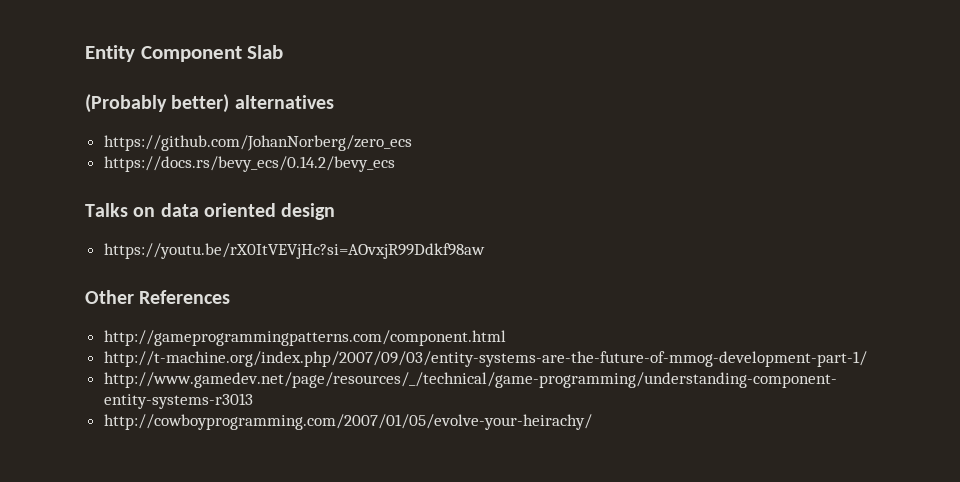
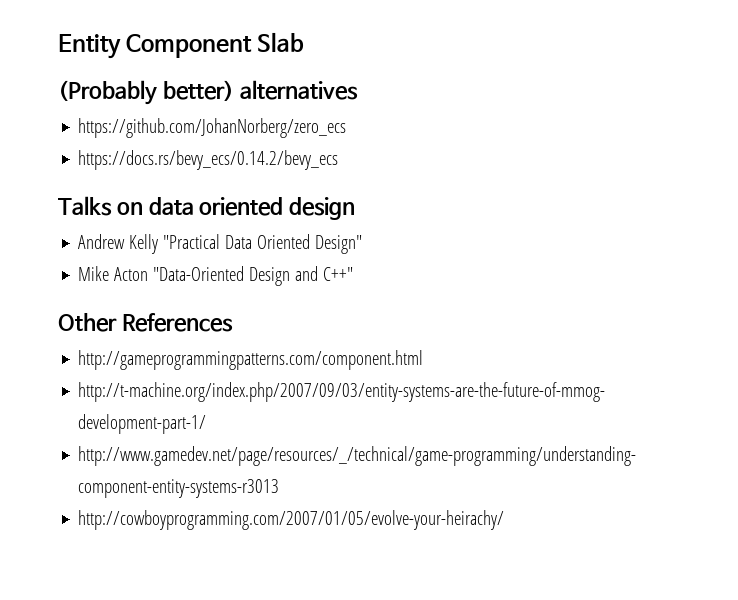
[103,243,485,259] https://youtu.be/rX0ItVEVjHc?si=AOvxjR99Ddkf98aw -> [78,234,363,254] [78,266,354,286] Andrew Kelly "Practical Data Oriented Design" // Mike Acton "Data-Oriented Design and C++"

